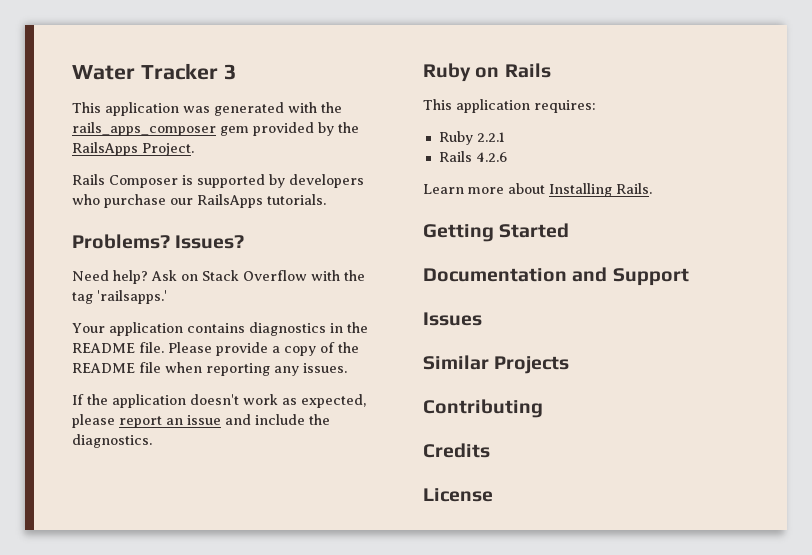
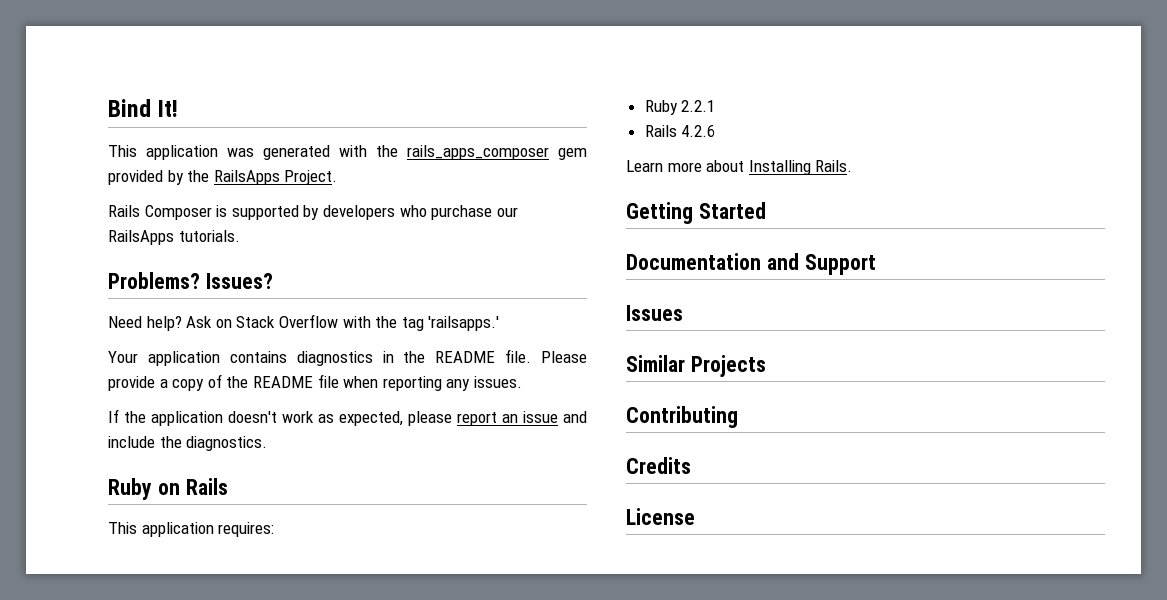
[72,63,236,80] Water Tracker 3 -> [108,99,179,117] Bind It!

